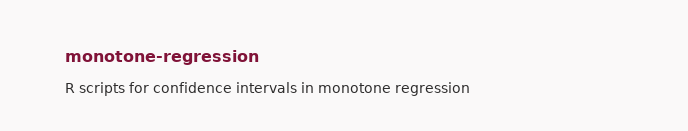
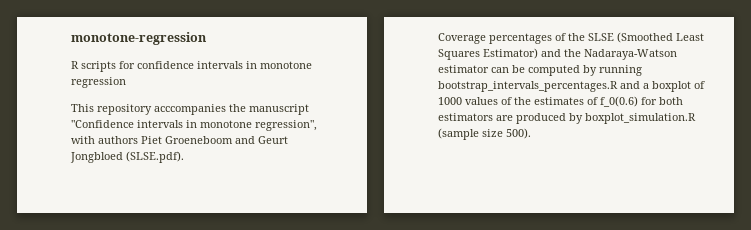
(470, 89) none -> [71,104,309,115] [71,120,317,131] [71,136,288,144] [70,151,184,163] [438,32,704,44] [438,48,677,60] [438,65,642,76] [438,81,705,92] [438,96,683,107] [438,113,696,124] [438,128,531,140] // This repository acccompanies the manuscript "Confidence intervals in monotone regression", with authors Piet Groeneboom and Geurt Jongbloed (SLSE.pdf). // Coverage percentages of the SLSE (Smoothed Least Squares Estimator) and the Nadaraya-Watson estimator can be computed by running bootstrap_intervals_percentages.R and a boxplot of 1000 values of the estimates of f_0(0.6) for both estimators are produced by boxplot_simulation.R (sample size 500).

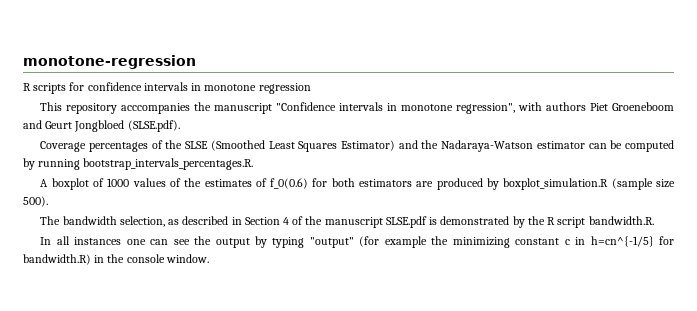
[438,81,649,92] bootstrap_intervals_percentages.R and a -> [83,158,254,170] [40,179,49,187] bootstrap_intervals_percentages.R. // A
(531, 133) none -> [40,216,654,228] [40,236,674,248] [23,254,209,265] // The bandwidth selection, as described in Section 4 of the manuscript SLSE.pdf is demonstrated by the R script bandwidth.R. // In all instances one can see the output by typing "output" (for example the minimizing constant c in h=cn^{-1/5} for bandwidth.R) in the console window.

